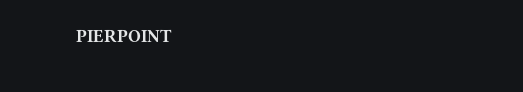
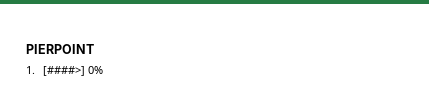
(172, 36) none -> [26,66,104,76] // 1. [####>] 0%

